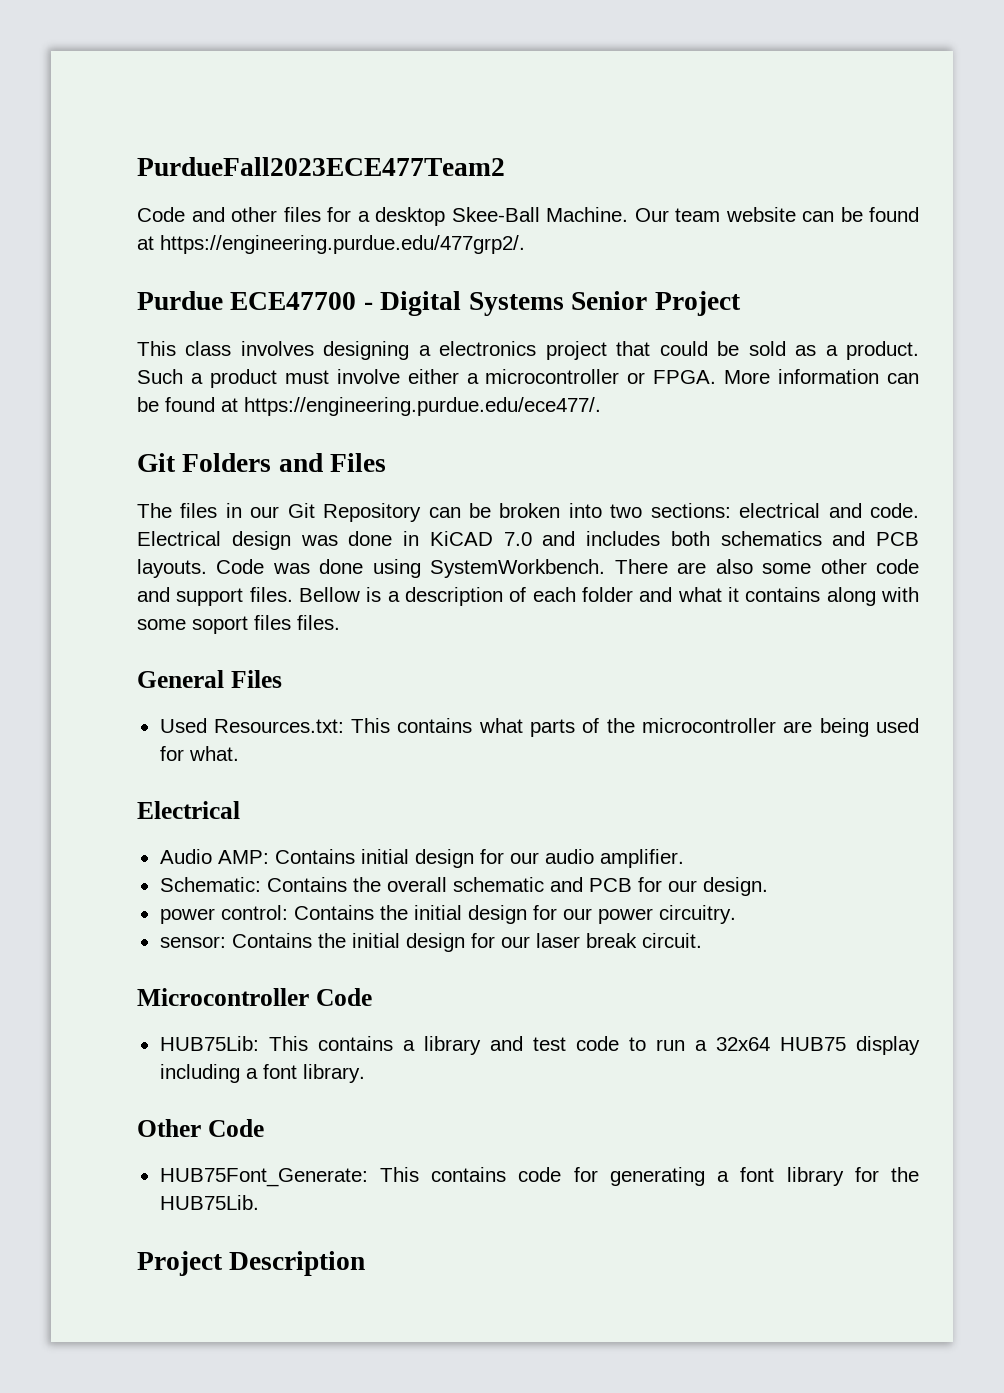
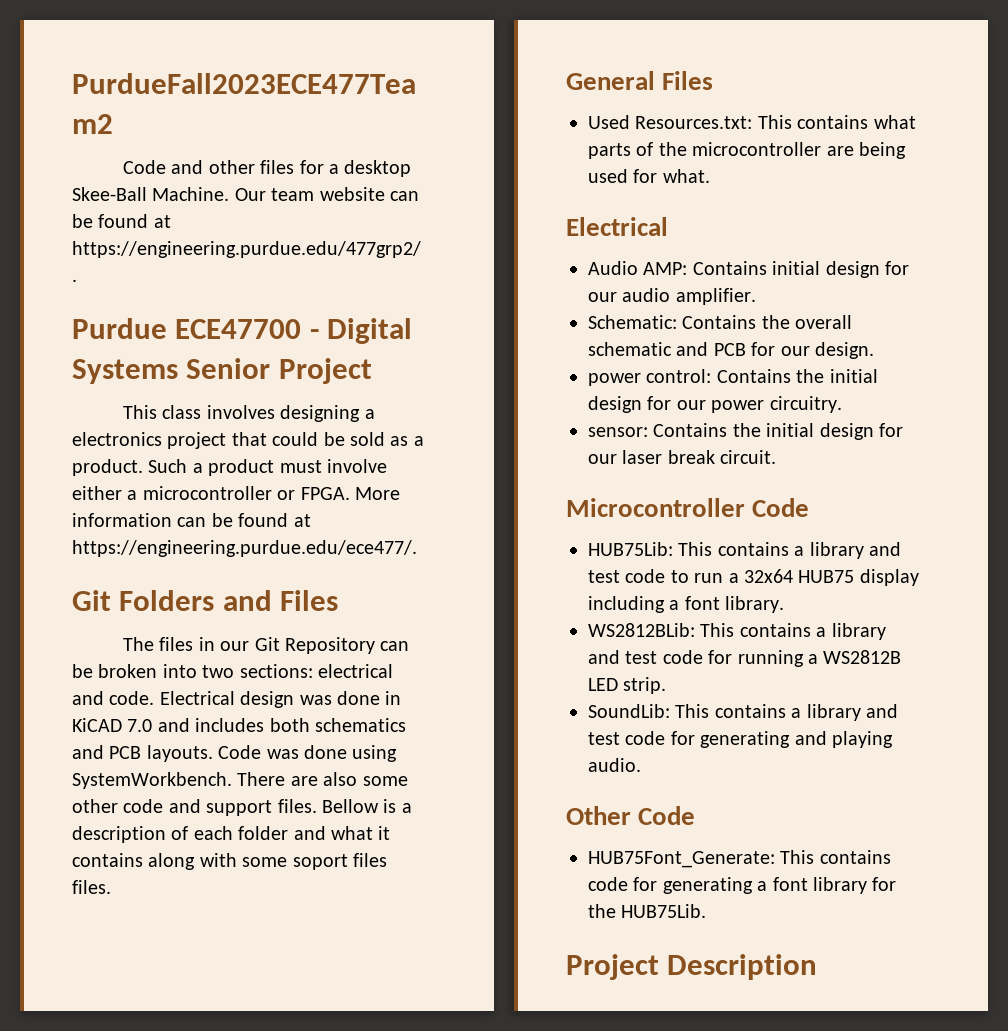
(365, 1073) none -> [588,623,886,640] [588,650,902,667] [588,677,667,694] [588,704,898,721] [588,731,893,748] [588,758,641,772] // WS2812BLib: This contains a library and test code for running a WS2812B LED strip. // SoundLib: This contains a library and test code for generating and playing audio.

